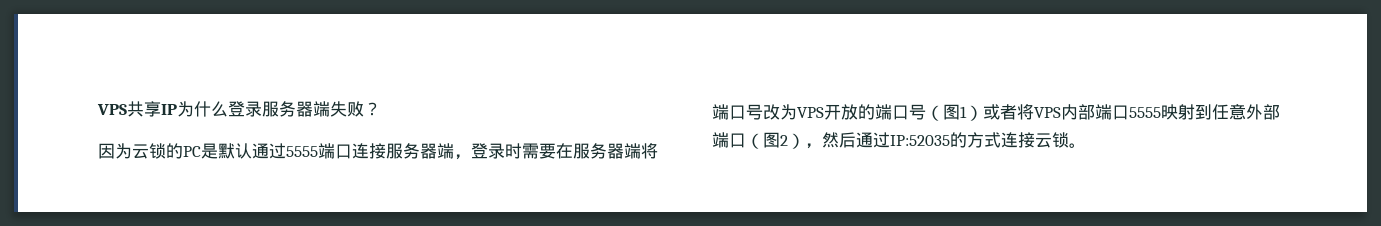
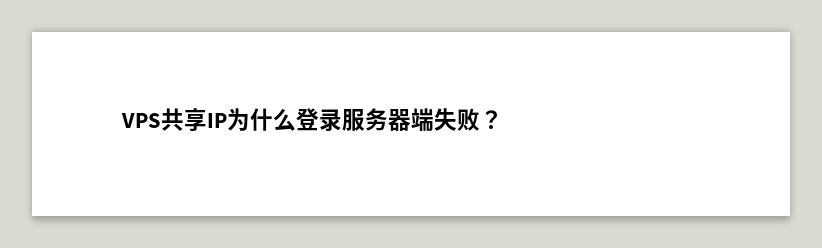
[98,143,658,160] [712,104,1280,121] [712,132,1086,149] // 因为云锁的PC是默认通过5555端口连接服务器端，登录时需要在服务器端将端口号改为VPS开放的端口号（图1）或者将VPS内部端口5555映射到任意外部端口（图2），然后通过IP:52035的方式连接云锁。 -> (503, 119) none

